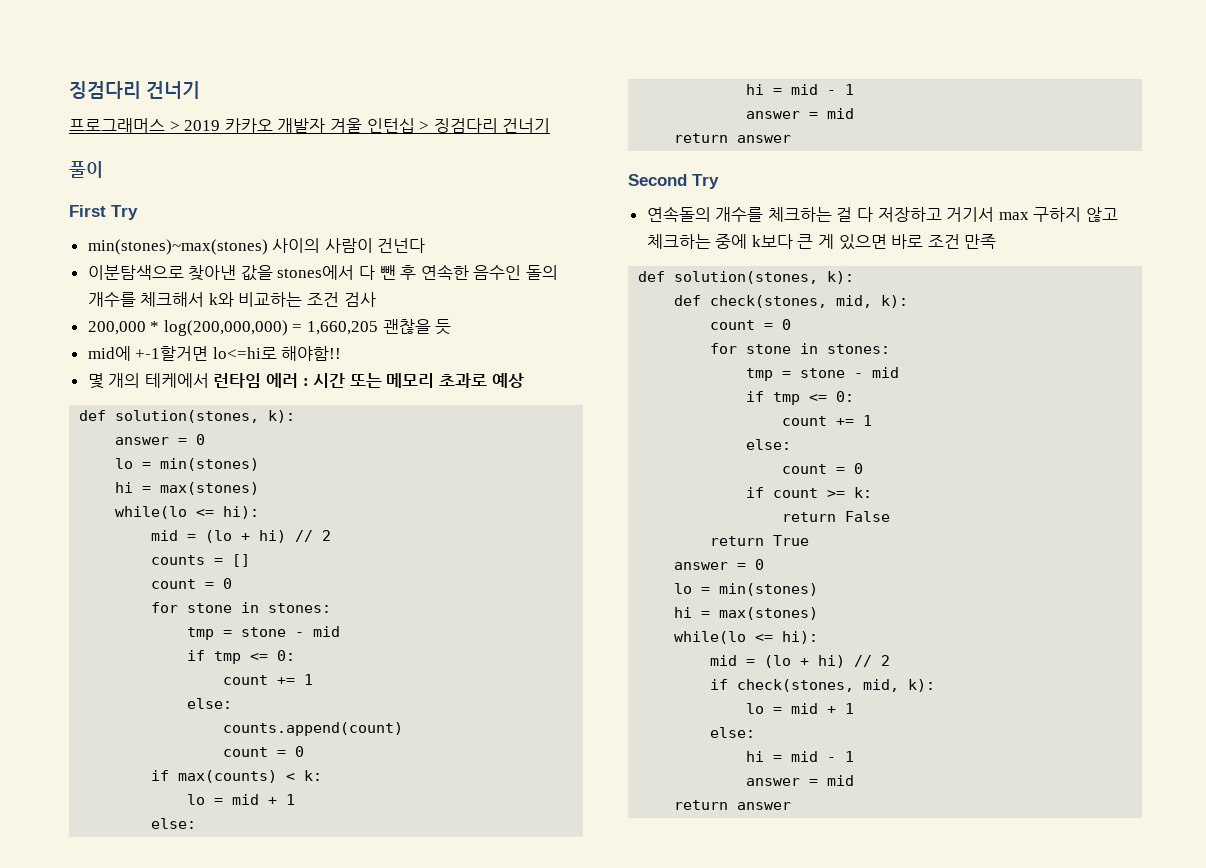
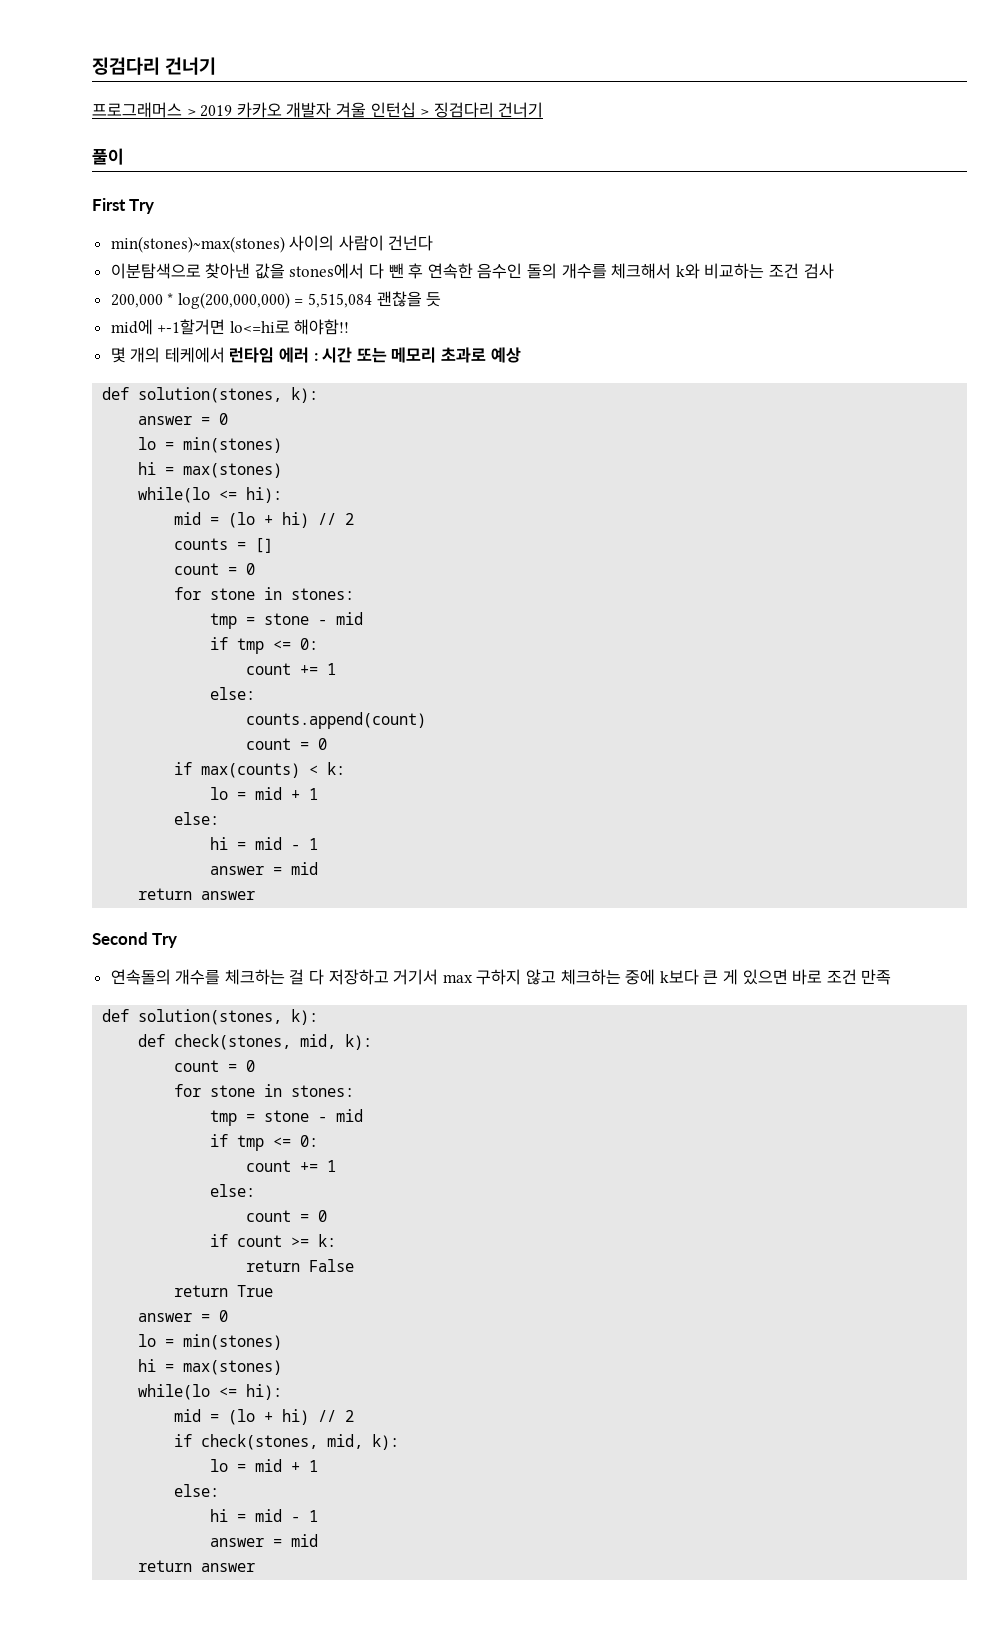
[307,321,379,335] 1,660,205 -> [308,293,373,308] 5,515,084

